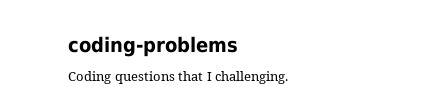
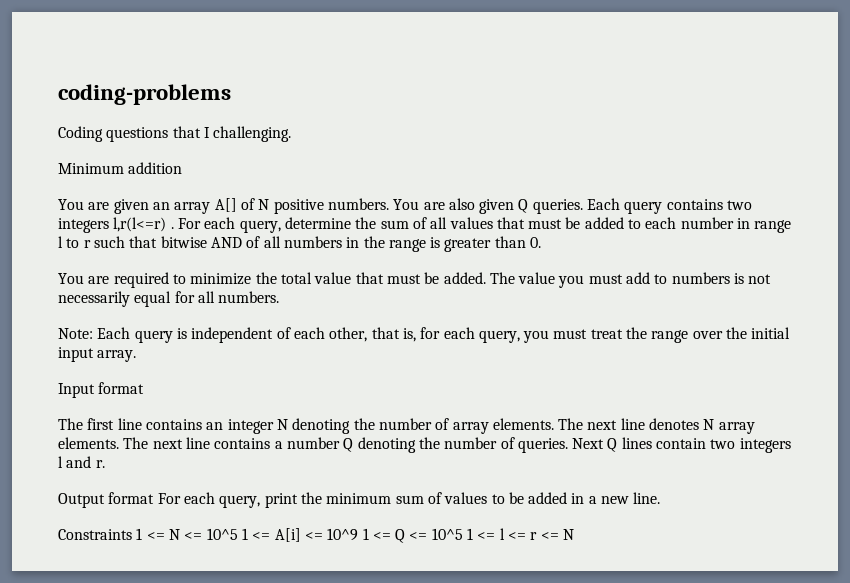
(289, 77) none -> [58,162,183,174] [58,198,753,214] [58,217,792,233] [58,236,542,252] [58,272,772,288] [58,291,280,307] [58,327,791,343] [58,347,137,362] [58,382,145,398] [58,418,755,434] [58,437,791,453] [58,456,105,468] [58,492,661,508] [58,528,575,543] // Minimum addition // You are given an array A[] of N positive numbers. You are also given Q queries. Each query contains two integers l,r(l<=r) . For each query, determine the sum of all values that must be added to each number in range l to r such that bitwise AND of all numbers in the range is greater than 0. // You are required to minimize the total value that must be added. The value you must add to numbers is not necessarily equal for all numbers. // Note: Each query is independent of each other, that is, for each query, you must treat the range over the initial input array. // Input format // The first line contains an integer N denoting the number of array elements. The next line denotes N array elements. The next line contains a number Q denoting the number of queries. Next Q lines contain two integers l and r. // Output format For each query, print the minimum sum of values to be added in a new line. // Constraints 1 <= N <= 10^5 1 <= A[i] <= 10^9 1 <= Q <= 10^5 1 <= l <= r <= N

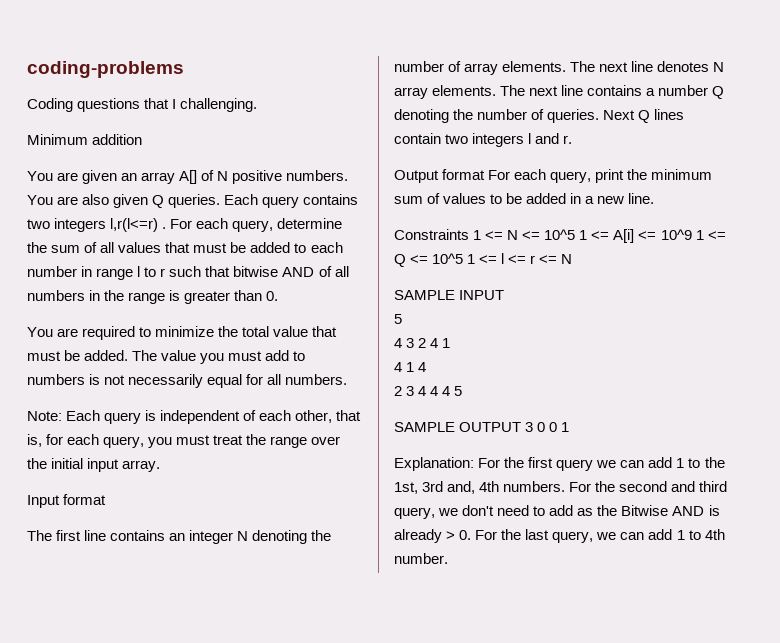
(575, 534) none -> [394,290,505,300] [394,314,402,324] [394,338,451,348] [394,362,427,372] [394,386,463,396] [394,422,570,432] [394,457,725,471] [394,481,728,494] [394,505,720,519] [394,529,725,543] [394,553,448,564] // SAMPLE INPUT // 5 // 4 3 2 4 1 // 4 1 4 // 2 3 4 4 4 5 // SAMPLE OUTPUT 3 0 0 1 // Explanation: For the first query we can add 1 to the 1st, 3rd and, 4th numbers. For the second and third query, we don't need to add as the Bitwise AND is already > 0. For the last query, we can add 1 to 4th number.

